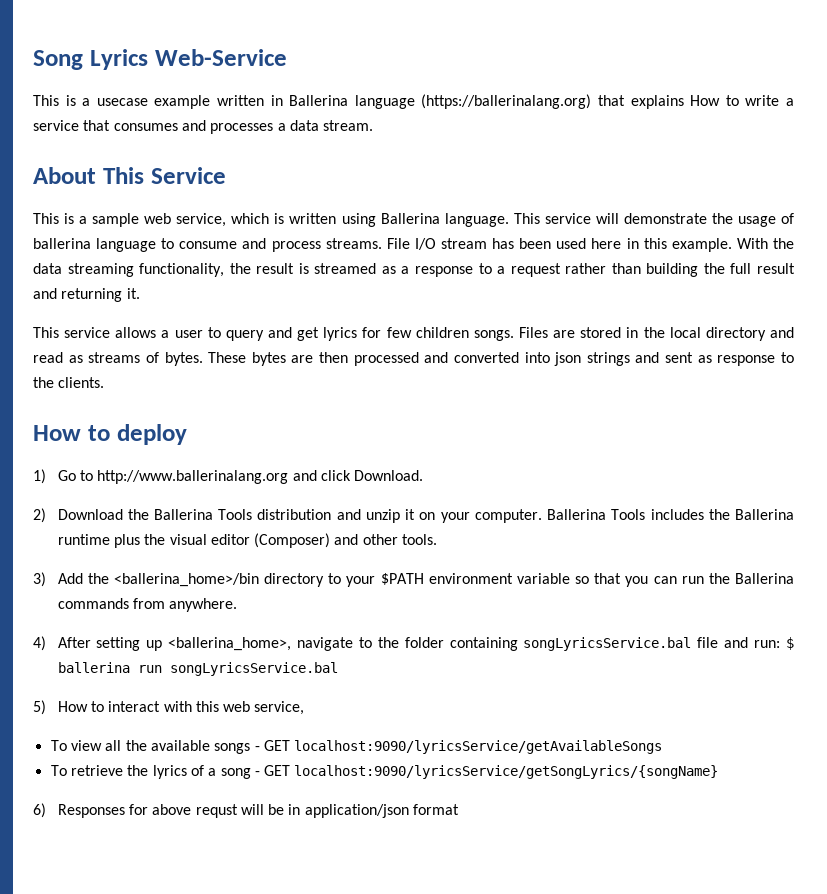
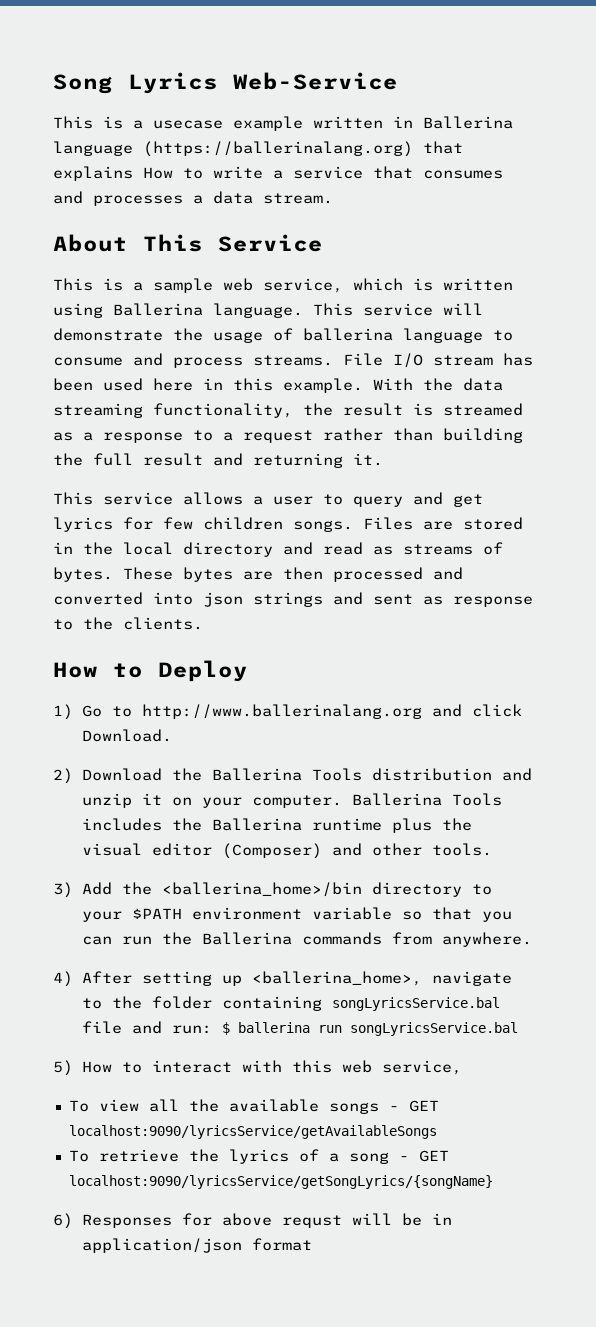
[116,424,187,445] deploy -> [158,660,248,682] Deploy

